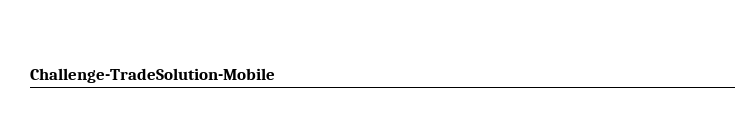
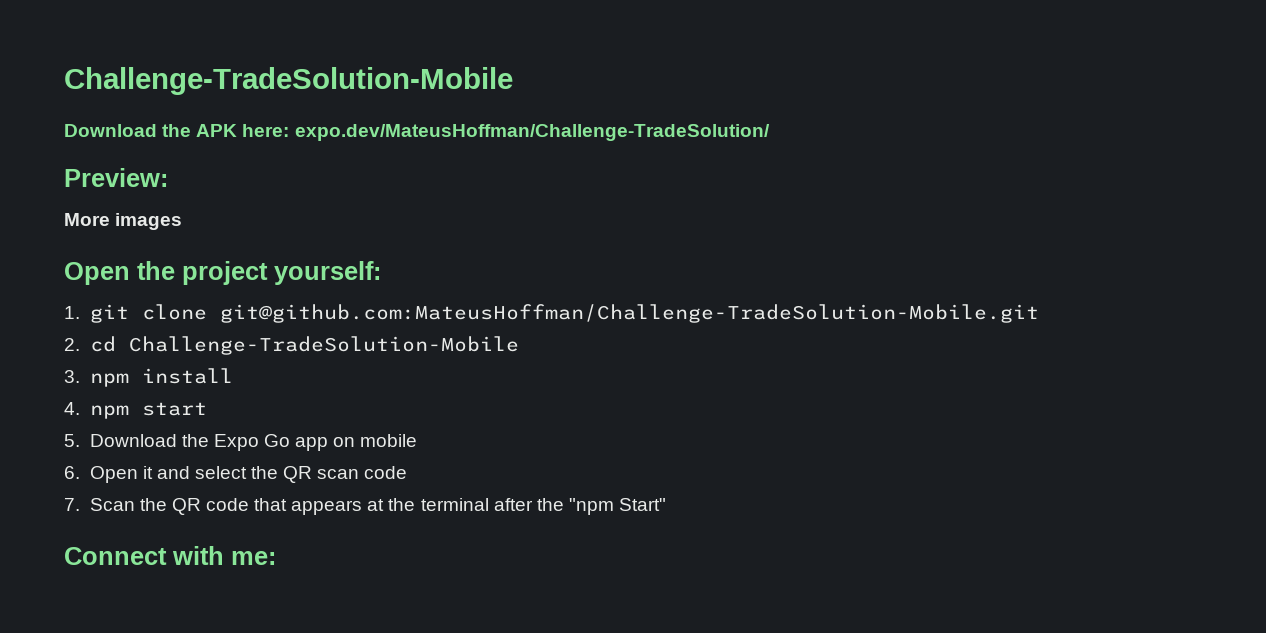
[30,68,275,83] Challenge-TradeSolution-Mobile -> [64,67,513,95] [64,124,770,141] [64,168,168,187] [64,213,183,230] [64,261,381,285] [64,304,1039,323] [64,336,519,355] [64,368,233,387] [64,402,207,419] [64,434,418,451] [64,466,408,483] [64,498,667,515] [64,546,276,565] Challenge-TradeSolution-Mobile // Download the APK here: expo.dev/MateusHoffman/Challenge-TradeSolution/ // Preview: // More images // Open the project yourself: // 1. git clone git@github.com:MateusHoffman/Challenge-TradeSolution-Mobile.git // 2. cd Challenge-TradeSolution-Mobile // 3. npm install // 4. npm start // 5. Download the Expo Go app on mobile // 6. Open it and select the QR scan code // 7. Scan the QR code that appears at the terminal after the "npm Start" // Connect with me:

